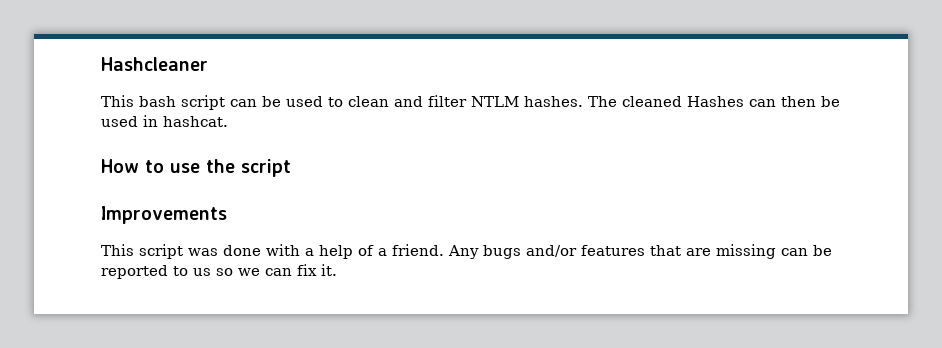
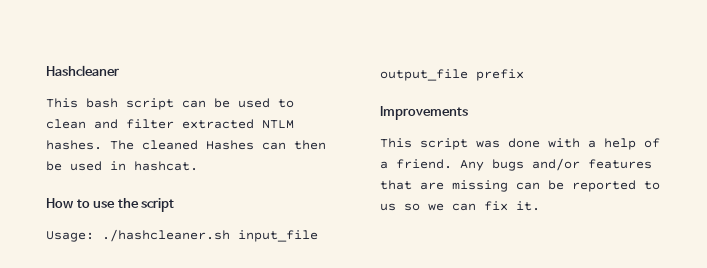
(467, 101) none -> [182,119,254,129] extracted
(291, 168) none -> [46,229,318,242] [380,69,524,81] // Usage: ./hashcleaner.sh input_file output_file prefix

